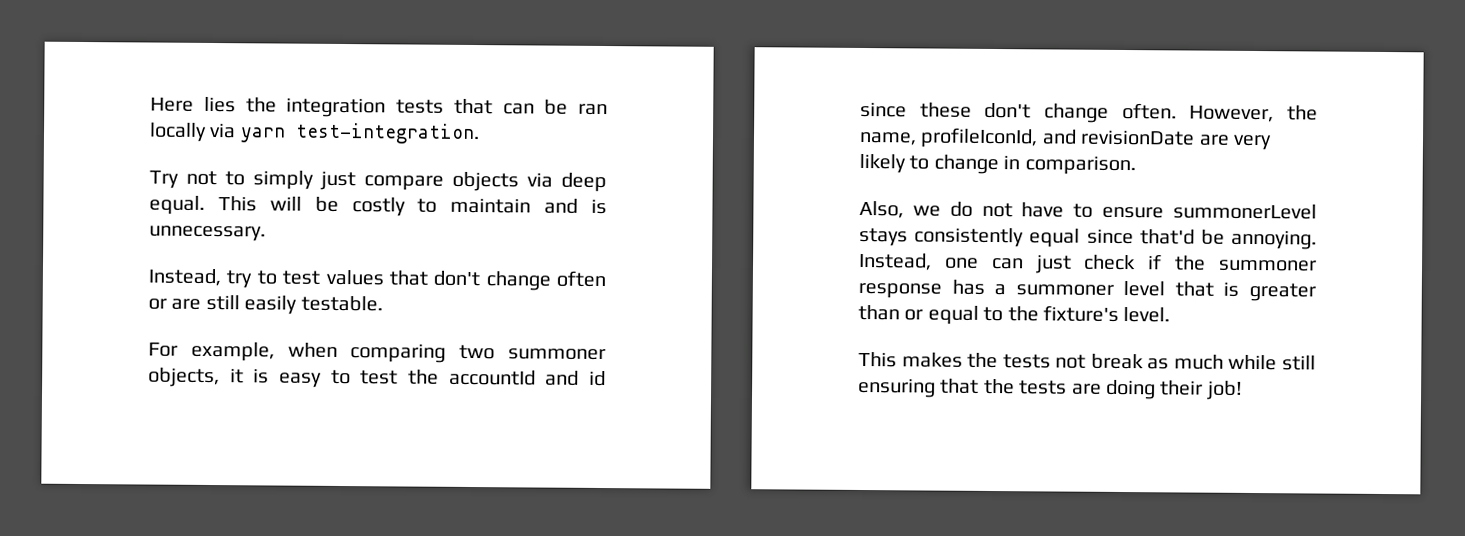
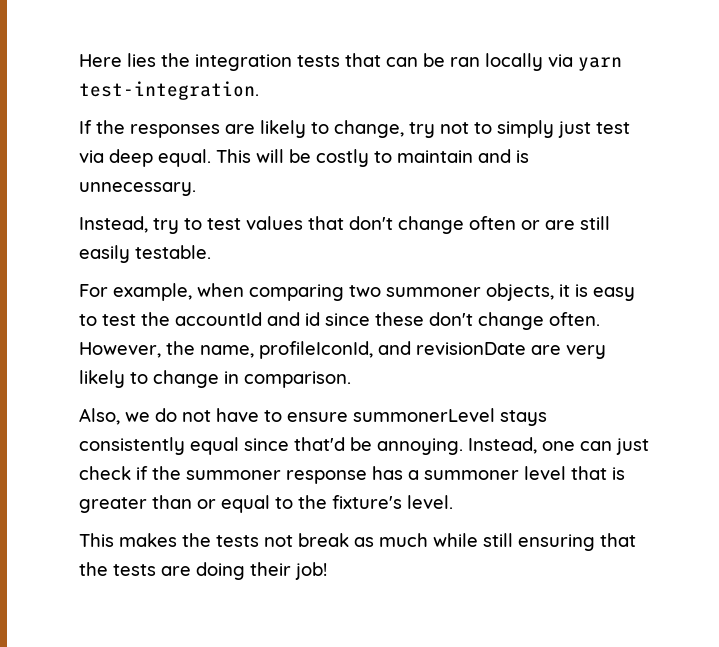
[149,170,179,189] Try -> [79,120,435,138] If the responses are likely to change, try
[364,171,519,192] compare objects -> [596,122,630,134] test

